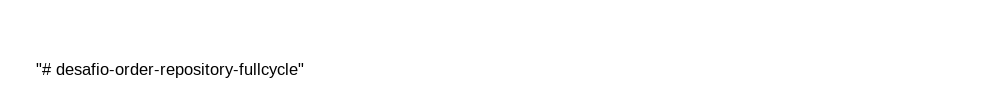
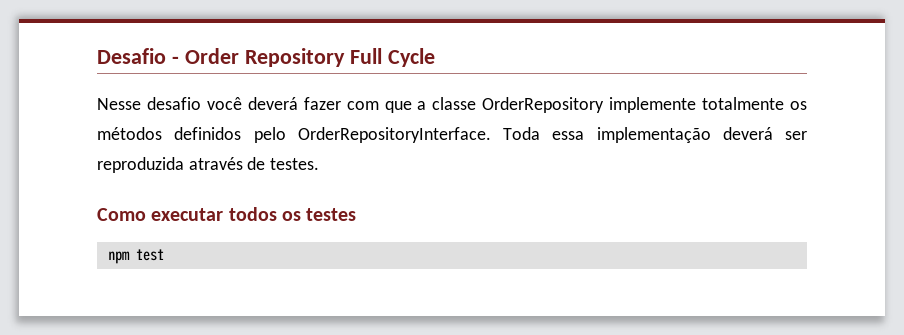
[36,63,304,78] "# desafio-order-repository-fullcycle" -> [97,48,435,67] [97,97,807,113] [97,127,807,143] [97,157,320,173] [97,207,357,221] [107,249,164,264] Desafio - Order Repository Full Cycle // Nesse desafio você deverá fazer com que a classe OrderRepository implemente totalmente os métodos definidos pelo OrderRepositoryInterface. Toda essa implementação deverá ser reproduzida através de testes. // Como executar todos os testes // npm test

